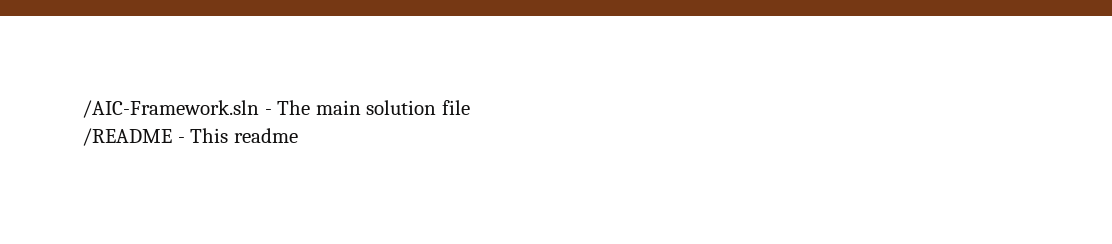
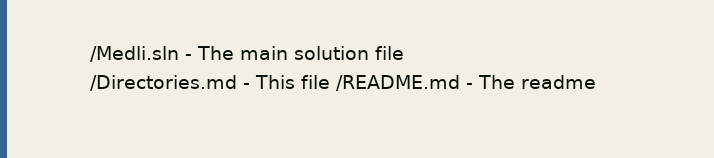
[82,100,259,118] /AIC-Framework.sln -> [90,46,179,62] /Medli.sln
[82,128,172,146] /README -> [90,75,237,91] /Directories.md
(229, 135) none -> [301,75,515,91] file /README.md - The

